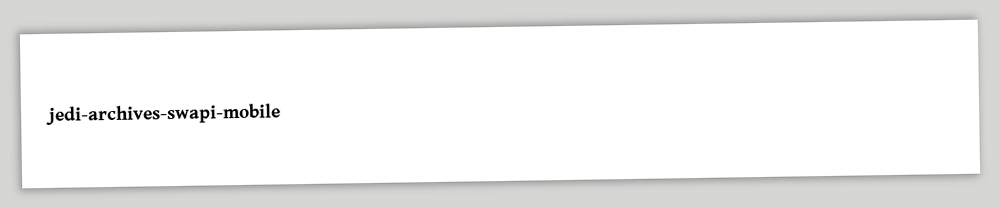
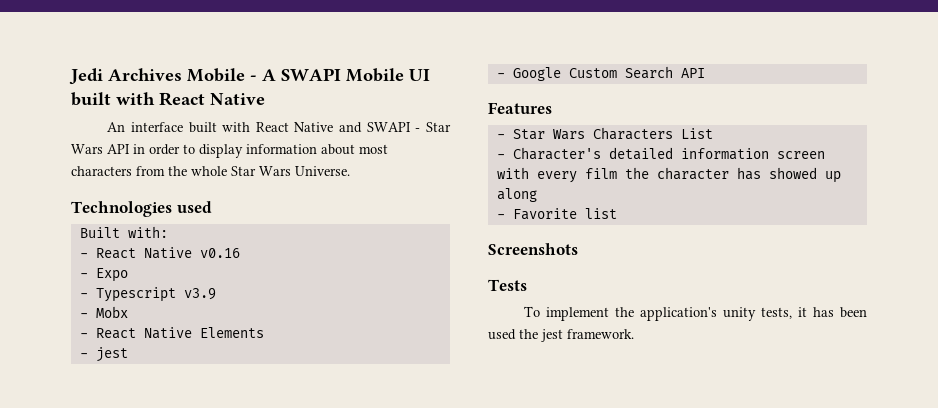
[45,103,281,125] jedi-archives-swapi-mobile -> [69,68,430,85] [71,92,265,106] [107,122,451,133] [71,144,388,158] [71,166,350,176] [71,201,212,217] [79,226,168,238] [79,247,240,259] [79,268,128,282] [79,287,216,302] [79,306,128,318] [79,327,264,339] [79,347,128,362] [496,66,705,81] [488,102,552,114] [496,127,713,140] [496,147,825,160] [496,167,841,183] [496,188,537,202] [496,208,617,220] [488,243,578,255] [488,279,527,291] [524,306,867,321] [488,329,634,342] Jedi Archives Mobile - A SWAPI Mobile UI built with React Native // An interface built with React Native and SWAPI - Star Wars API in order to display information about most characters from the whole Star Wars Universe. // Technologies used // Built with: // - React Native v0.16 // - Expo // - Typescript v3.9 // - Mobx // - React Native Elements // - jest // - Google Custom Search API // Features // - Star Wars Characters List // - Character's detailed information screen with every film the character has showed up along // - Favorite list // Screenshots // Tests // To implement the application's unity tests, it has been used the jest framework.

